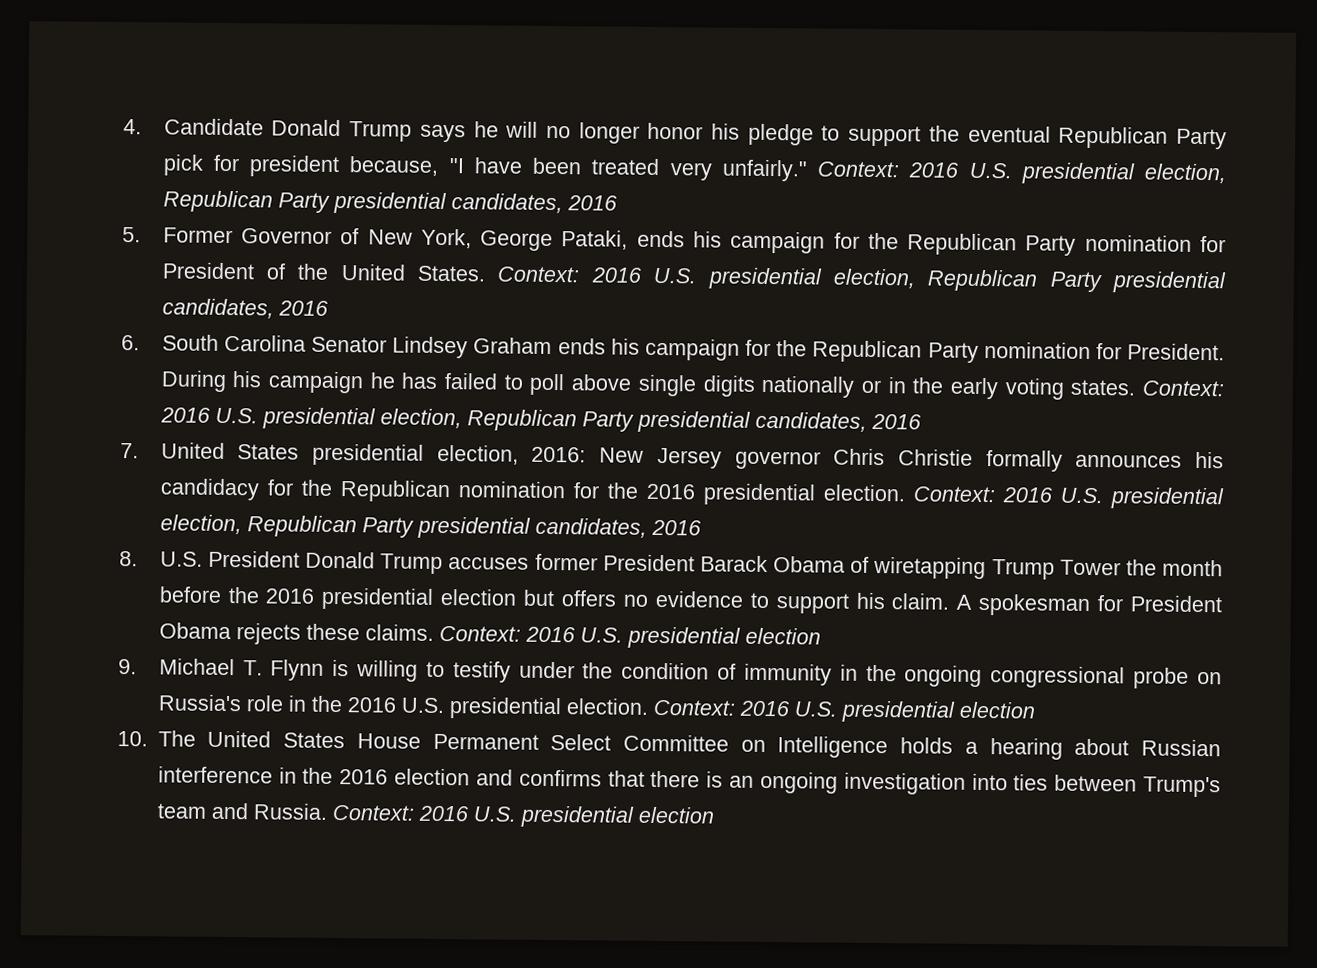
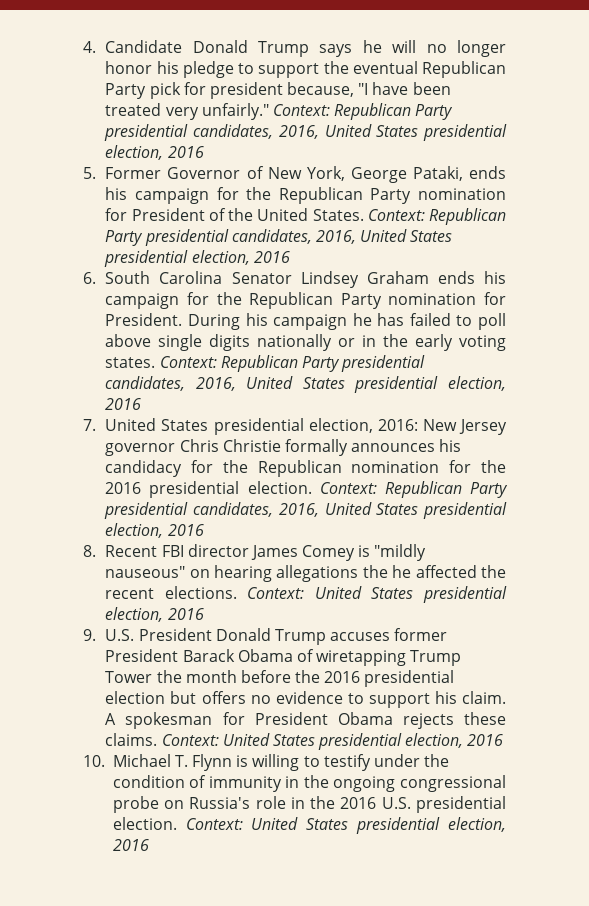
[908,162,1226,185] [162,190,563,215] 2016 U.S. presidential election, Republican Party presidential candidates, -> [334,103,454,120] [104,124,507,141] [105,145,164,160] Republican Party presidential candidates, 2016, United States presidential election,
[590,267,1226,294] [161,298,274,319] 2016 U.S. presidential election, Republican Party presidential candidates, -> [429,208,506,225] [105,229,453,246] [104,250,250,267] Republican Party presidential candidates, 2016, United States presidential election,
[159,407,867,433] 2016 U.S. presidential election, Republican Party presidential candidates, -> [220,355,426,372] [105,376,506,393] Republican Party presidential candidates, 2016, United States presidential election,
[1001,487,1224,510] [159,514,701,539] [119,551,138,567] 2016 U.S. presidential election, Republican Party presidential candidates, 2016 // 8. -> [384,481,508,498] [104,502,507,519] [105,523,204,538] [83,544,427,561] [105,565,506,582] [105,586,507,603] [105,607,204,622] [83,629,96,641] Republican Party presidential candidates, 2016, United States presidential election, 2016 // 8. Recent FBI director James Comey is "mildly nauseous" on hearing allegations the he affected the recent elections. Context: United States presidential election, 2016 // 9.
[524,626,821,649] [118,659,137,675] 2016 U.S. presidential election // 9. -> [222,733,504,750] [83,755,105,767] United States presidential election, 2016 // 10.
[738,700,1035,723] [117,730,1221,760] [157,766,1221,798] [156,802,715,828] 2016 U.S. presidential election // 10. The United States House Permanent Select Committee on Intelligence holds a hearing about Russian interference in the 2016 election and confirms that there is an ongoing investigation into ties between Trump's team and Russia. Context: 2016 U.S. presidential election -> [251,817,506,834] [112,839,149,851] United States presidential election, 2016

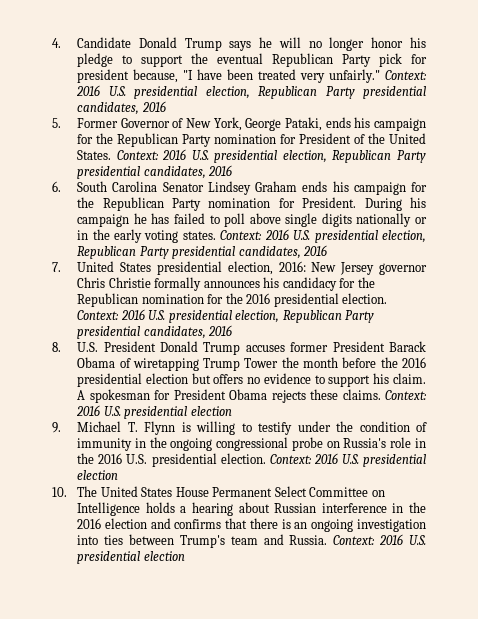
[334,103,454,120] [104,124,507,141] [105,145,164,160] Republican Party presidential candidates, 2016, United States presidential election, -> [76,85,427,99] [77,102,140,115] 2016 U.S. presidential election, Republican Party presidential candidates,
[429,208,506,225] [105,229,453,246] [104,250,250,267] Republican Party presidential candidates, 2016, United States presidential election, -> [162,149,426,163] [77,166,206,179] 2016 U.S. presidential election, Republican Party presidential candidates,
[220,355,426,372] [105,376,506,393] Republican Party presidential candidates, 2016, United States presidential election, -> [264,229,426,243] [77,246,301,259] 2016 U.S. presidential election, Republican Party presidential candidates,
[384,481,508,498] [104,502,507,519] [105,523,204,538] [83,544,427,561] [105,565,506,582] [105,586,507,603] [105,607,204,622] [83,629,96,641] Republican Party presidential candidates, 2016, United States presidential election, 2016 // 8. Recent FBI director James Comey is "mildly nauseous" on hearing allegations the he affected the recent elections. Context: United States presidential election, 2016 // 9. -> [120,309,375,323] [77,325,233,339] [52,342,61,352] 2016 U.S. presidential election, Republican Party presidential candidates, 2016 // 8.
[222,733,504,750] [83,755,105,767] United States presidential election, 2016 // 10. -> [76,405,232,419] [52,422,61,433] 2016 U.S. presidential election // 9.
[251,817,506,834] [112,839,149,851] United States presidential election, 2016 -> [313,453,427,467] [77,470,119,480] [52,486,385,497] [77,502,427,516] [77,518,426,532] [77,534,426,548] [77,551,185,564] 2016 U.S. presidential election // 10. The United States House Permanent Select Committee on Intelligence holds a hearing about Russian interference in the 2016 election and confirms that there is an ongoing investigation into ties between Trump's team and Russia. Context: 2016 U.S. presidential election

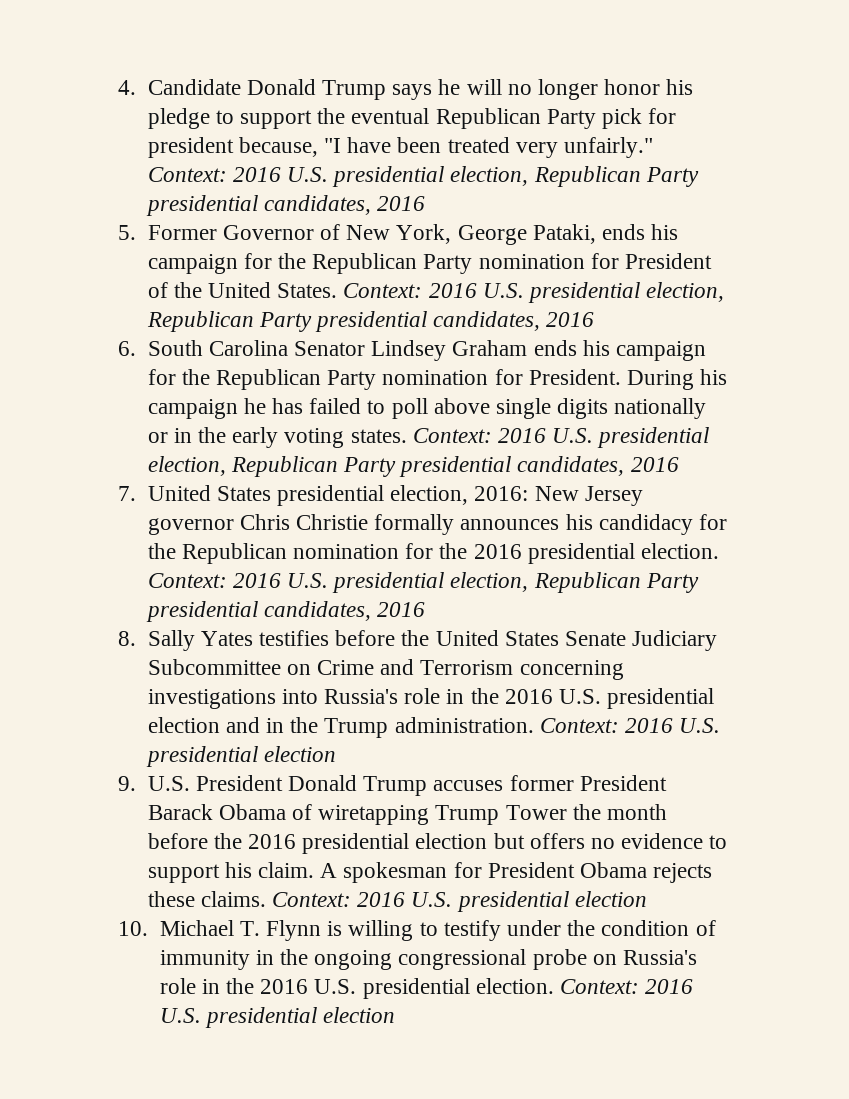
(61, 347) none -> [147,630,718,651] [147,659,624,680] [147,688,715,709] [147,717,721,738] [145,746,336,767] [118,776,136,791] Sally Yates testifies before the United States Senate Judiciary Subcommittee on Crime and Terrorism concerning investigations into Russia's role in the 2016 U.S. presidential election and in the Trump administration. Context: 2016 U.S. presidential election // 9.
[52,422,61,433] 9. -> [118,921,148,936] 10.
[52,486,385,497] [77,502,427,516] [77,518,426,532] [77,534,426,548] [77,551,185,564] // 10. The United States House Permanent Select Committee on Intelligence holds a hearing about Russian interference in the 2016 election and confirms that there is an ongoing investigation into ties between Trump's team and Russia. Context: 2016 U.S. presidential election -> (395, 1015) none

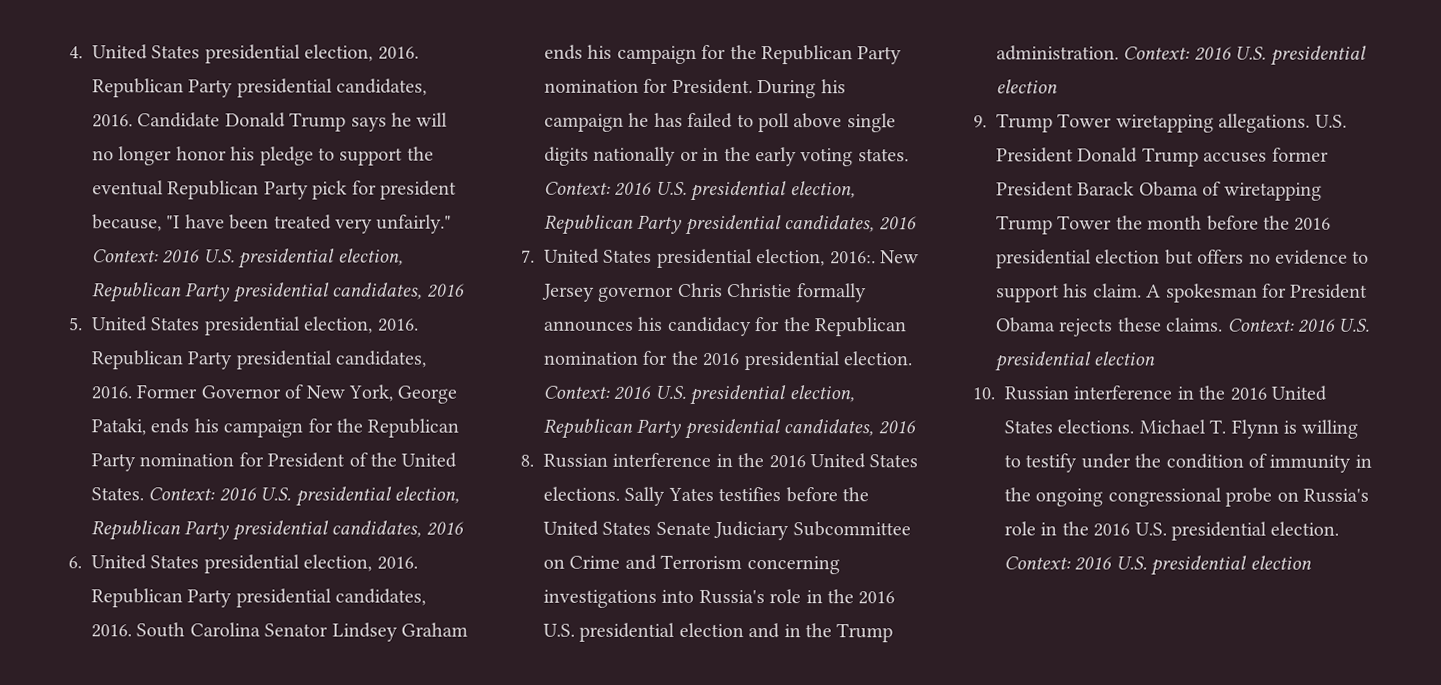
(136, 87) none -> [92,44,419,64] [92,78,428,98] [92,114,133,128] United States presidential election, 2016. Republican Party presidential candidates, 2016.
(136, 232) none -> [92,316,419,336] [91,350,427,370] [91,386,132,400] United States presidential election, 2016. Republican Party presidential candidates, 2016.
(136, 348) none -> [91,554,418,574] [91,588,427,608] [91,624,132,638] United States presidential election, 2016. Republican Party presidential candidates, 2016.
[474,486,529,501] 2016: -> [829,251,876,265] 2016:.
(136, 638) none -> [543,452,919,469] [543,486,620,501] Russian interference in the 2016 United States elections.
(136, 783) none -> [996,113,1311,133] Trump Tower wiretapping allegations.
(148, 928) none -> [1004,385,1327,401] [1004,419,1135,434] Russian interference in the 2016 United States elections.

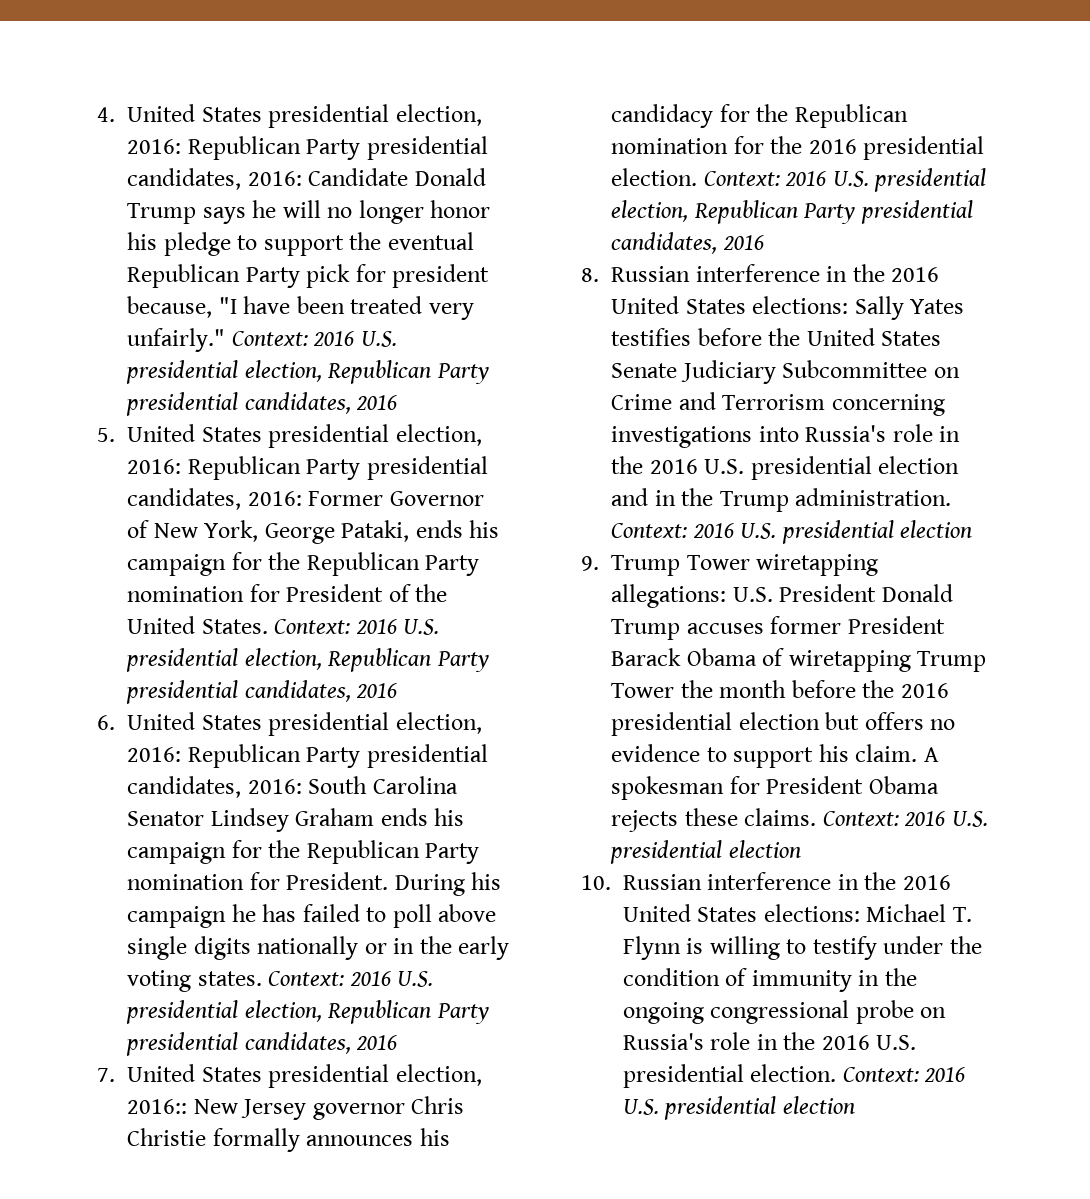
[377,46,419,60] [92,78,428,98] [92,114,133,128] 2016. Republican Party presidential candidates, 2016. -> [127,136,488,160] [127,168,302,190] 2016: Republican Party presidential candidates, 2016:
[377,318,419,332] [91,350,427,370] [91,386,132,400] 2016. Republican Party presidential candidates, 2016. -> [127,456,488,480] [127,488,302,510] 2016: Republican Party presidential candidates, 2016:
[376,556,418,570] [91,588,427,608] [91,624,132,638] 2016. Republican Party presidential candidates, 2016. -> [127,744,488,768] [127,776,302,798] 2016: Republican Party presidential candidates, 2016:
[829,251,876,265] 2016:. -> [127,1099,188,1114] 2016::
[543,486,620,501] elections. -> [752,296,849,314] elections:
[1218,113,1311,133] allegations. -> [611,584,727,608] allegations:
[1057,419,1135,434] elections. -> [763,904,860,922] elections:

